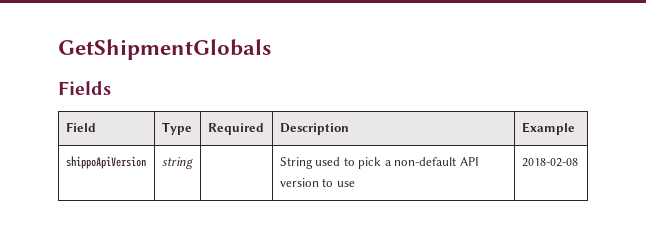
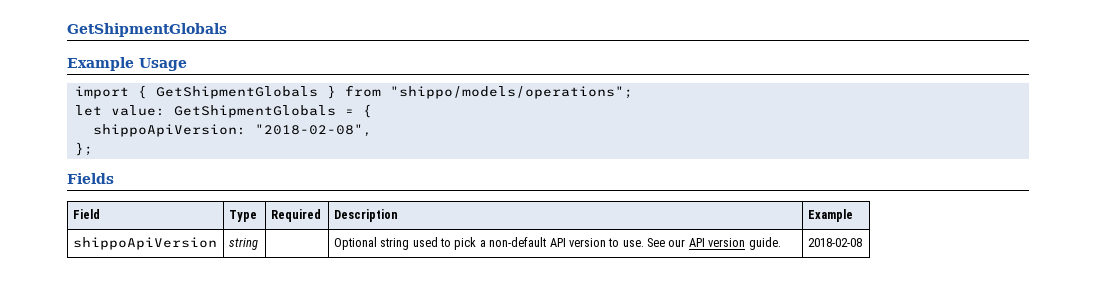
[58,39,271,60] GetShipmentGlobals -> [67,23,227,37] [67,57,187,71] [74,85,633,99] [74,104,372,118] [92,124,372,137] [74,142,93,156] GetShipmentGlobals // Example Usage // import { GetShipmentGlobals } from "shippo/models/operations"; // let value: GetShipmentGlobals = { // shippoApiVersion: "2018-02-08", // };
[279,157,313,169] String -> [333,237,410,250] Optional string
[336,181,355,187] use -> [622,237,781,250] use. See our API version guide.

